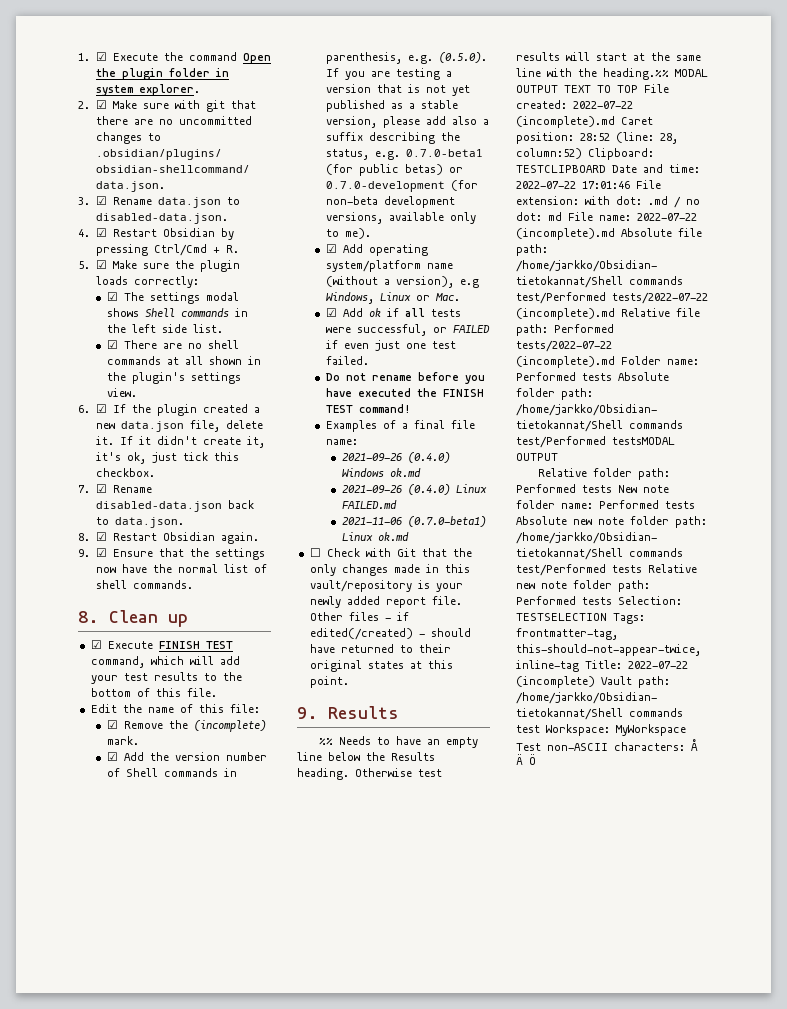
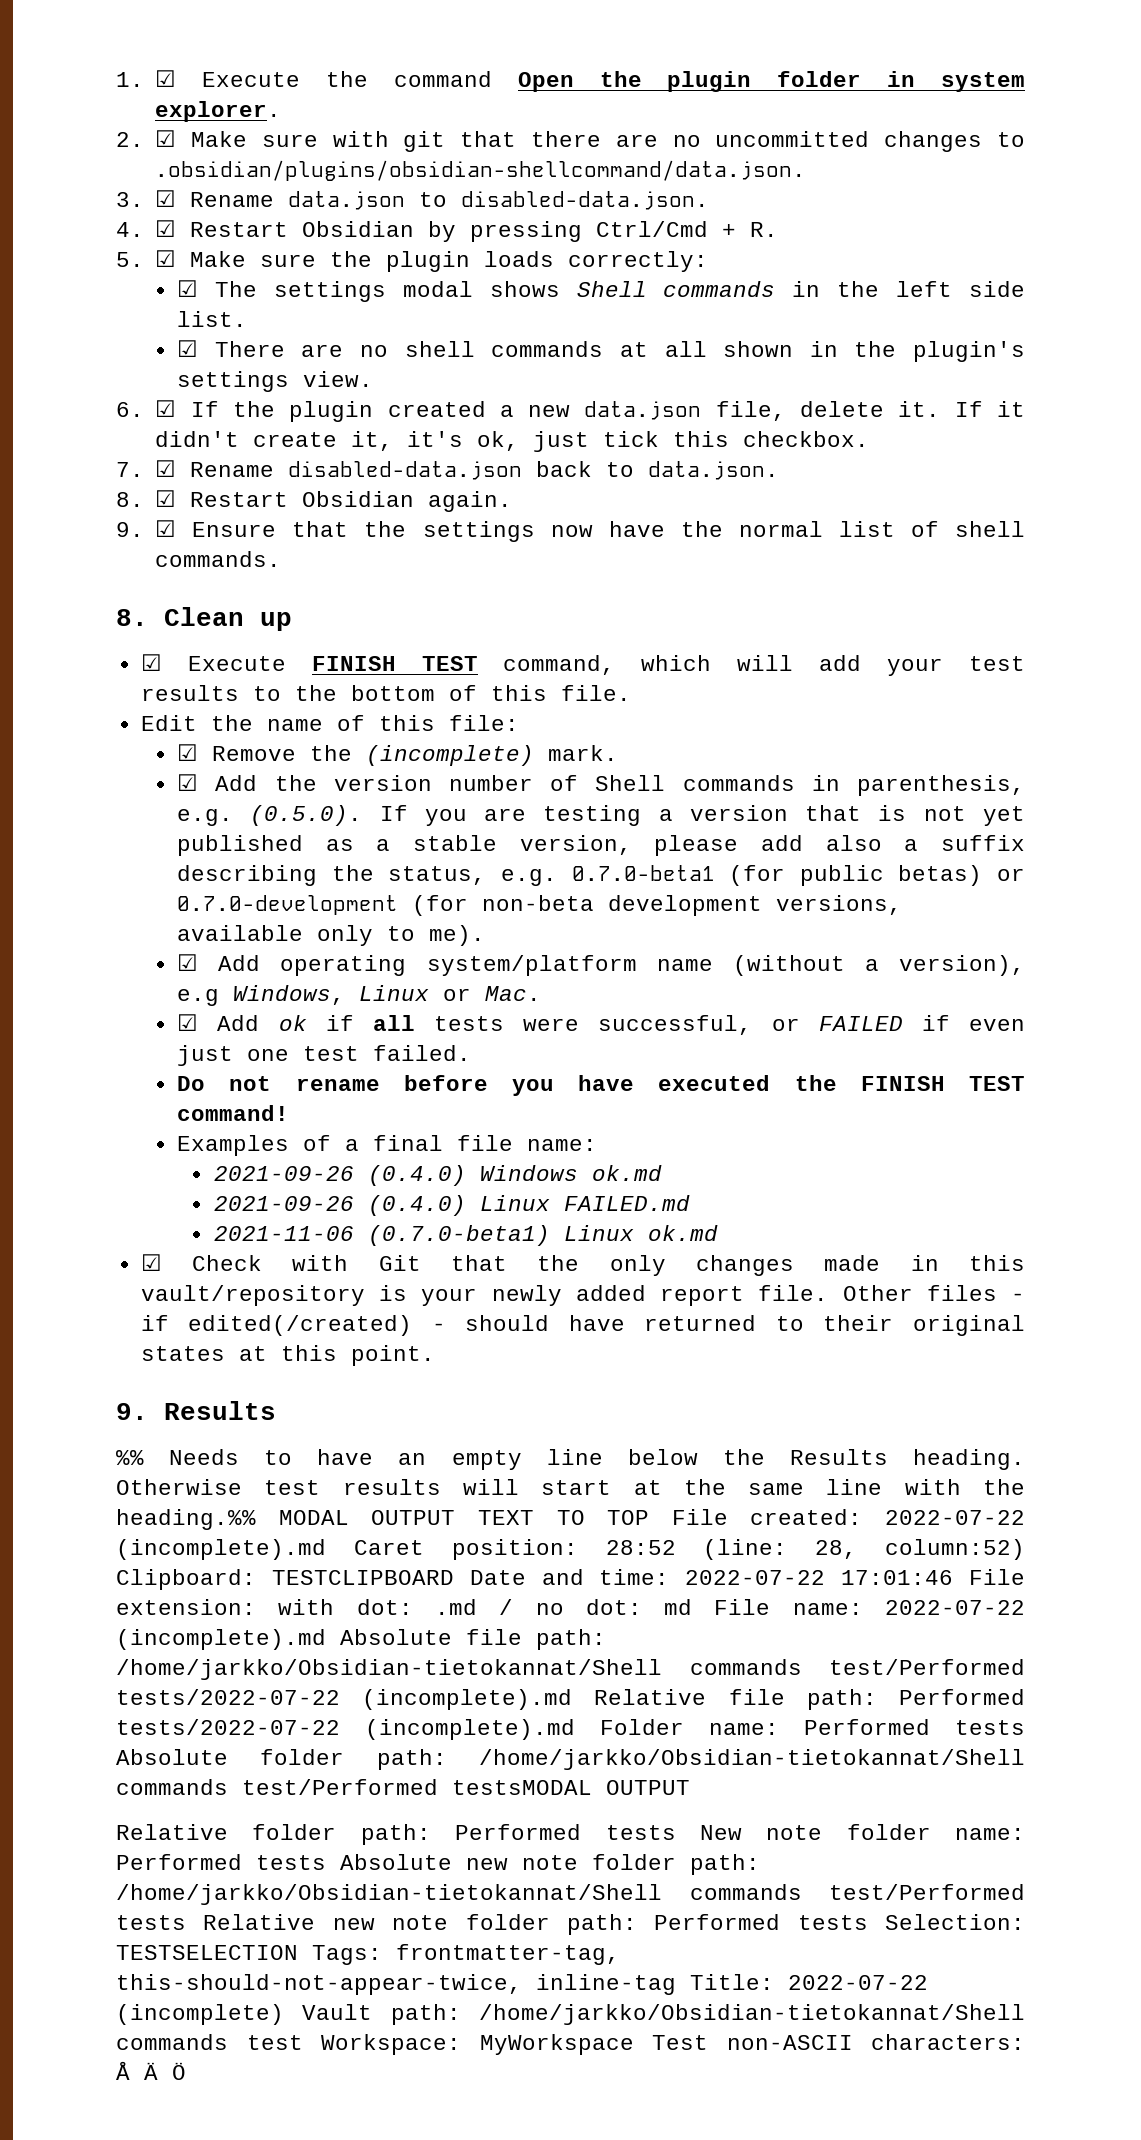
[309,548,321,557] ☐ -> [140,1254,162,1271] ☑

